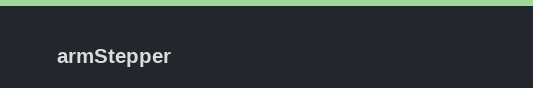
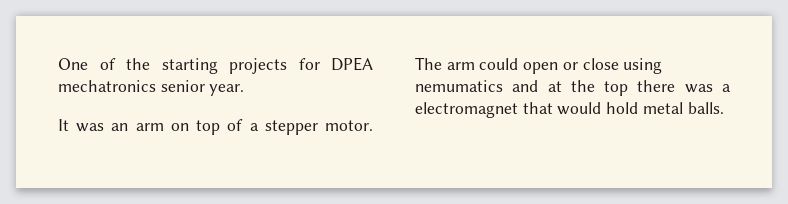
[57,49,171,67] armStepper -> [58,57,373,74] [58,80,245,96] [58,119,373,135] [415,57,663,74] [415,80,731,96] [415,102,724,118] One of the starting projects for DPEA mechatronics senior year. // It was an arm on top of a stepper motor. The arm could open or close using nemumatics and at the top there was a electromagnet that would hold metal balls.

